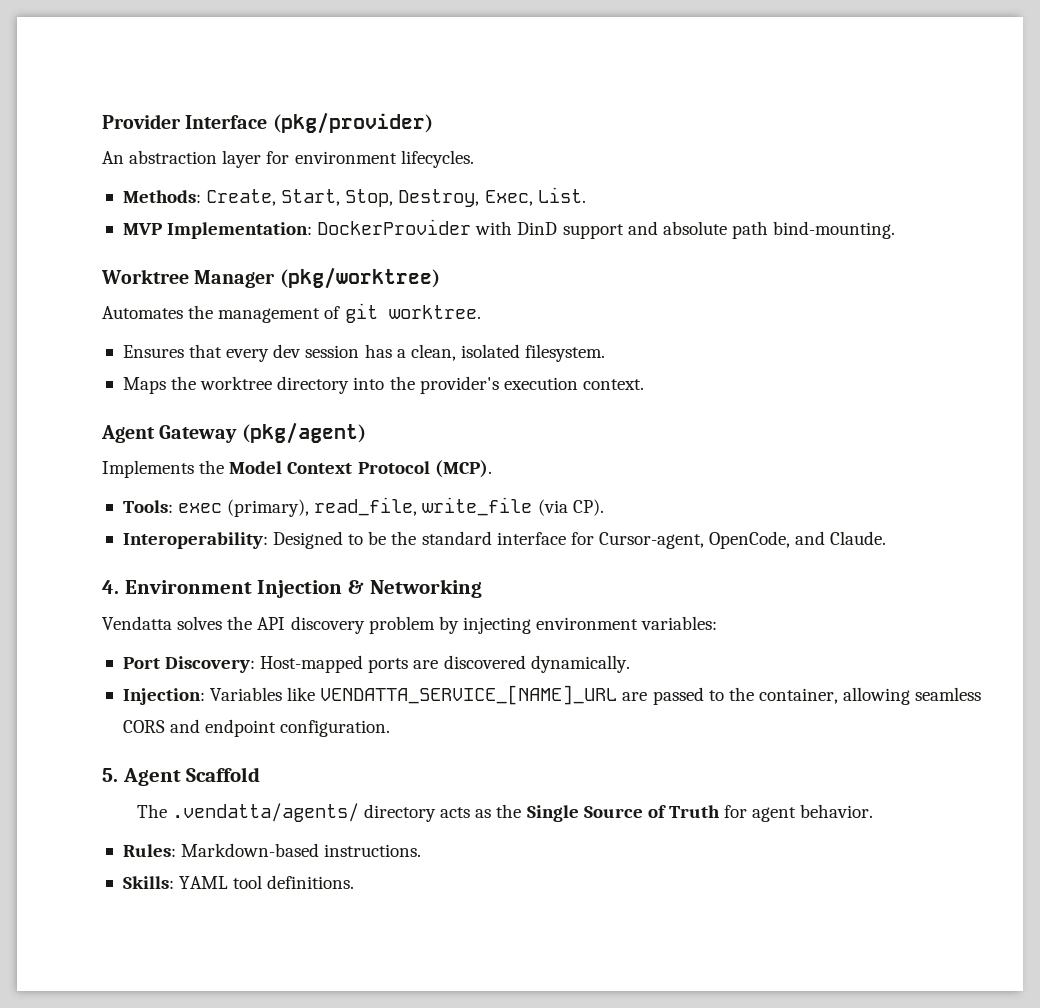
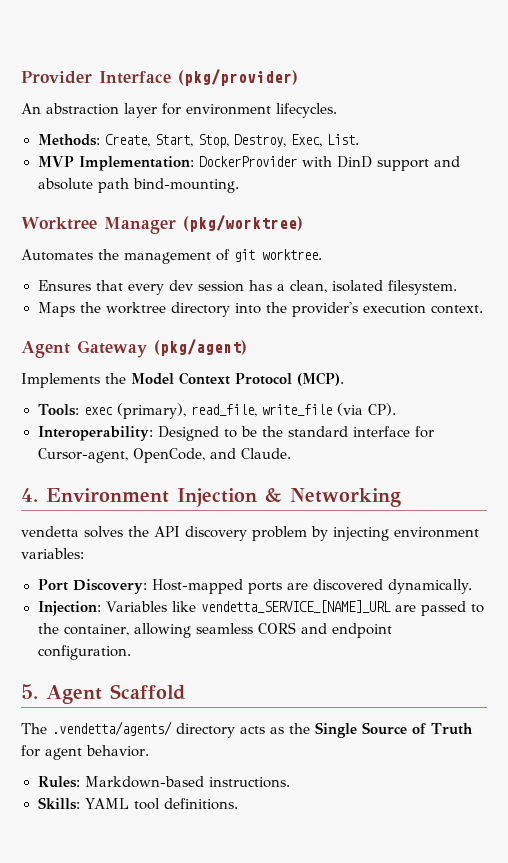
[102,616,172,630] Vendatta -> [21,526,79,537] vendetta
[320,685,618,705] VENDATTA_SERVICE_[NAME]_URL -> [201,600,392,613] vendetta_SERVICE_[NAME]_URL
[171,803,359,822] .vendatta/agents/ -> [52,721,172,736] .vendetta/agents/

